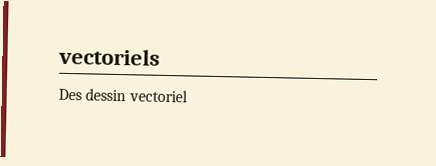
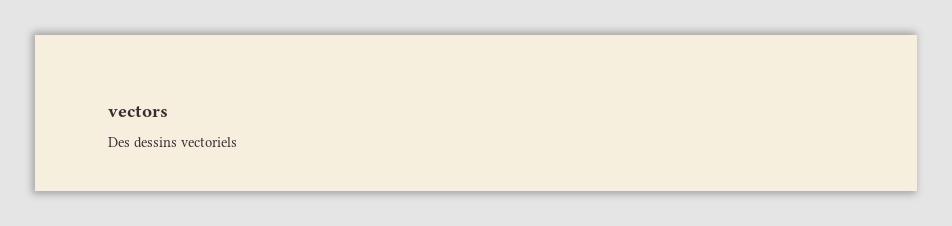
[58,47,160,66] vectoriels -> [108,106,168,117] vectors
[85,88,188,103] dessin vectoriel -> [134,137,237,148] dessins vectoriels

